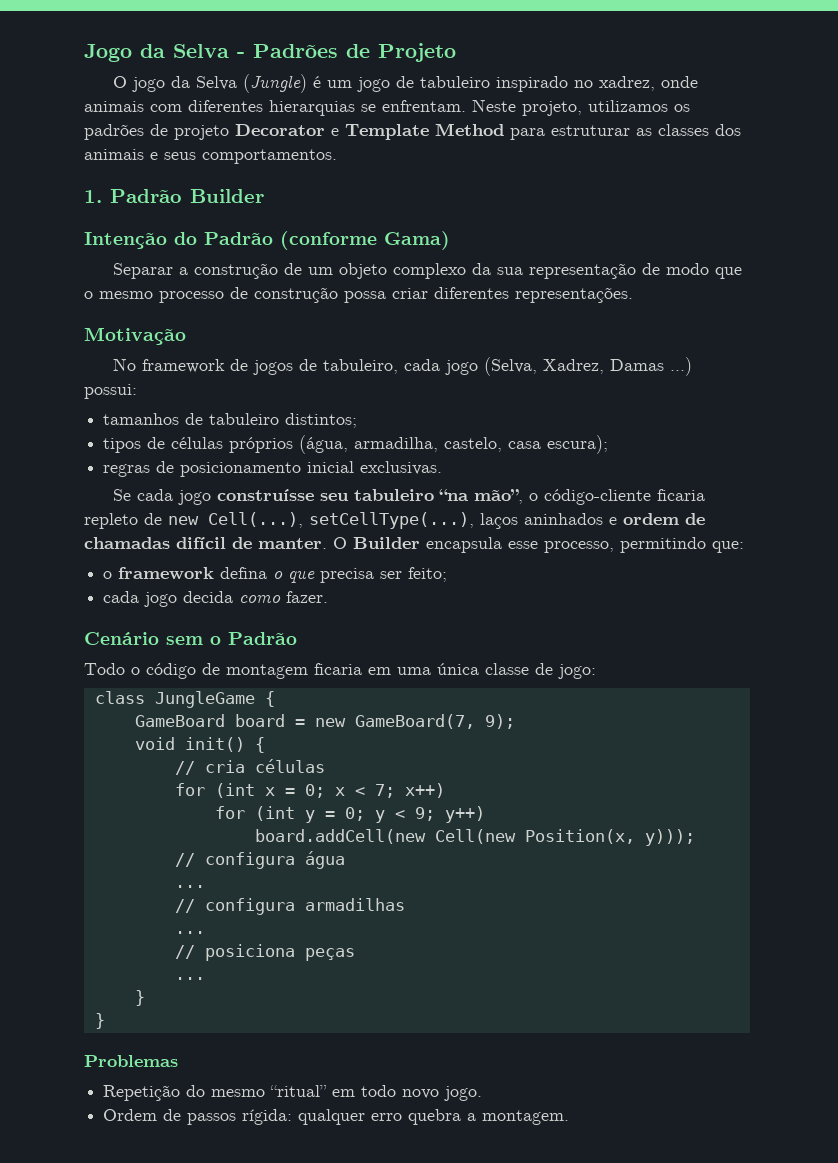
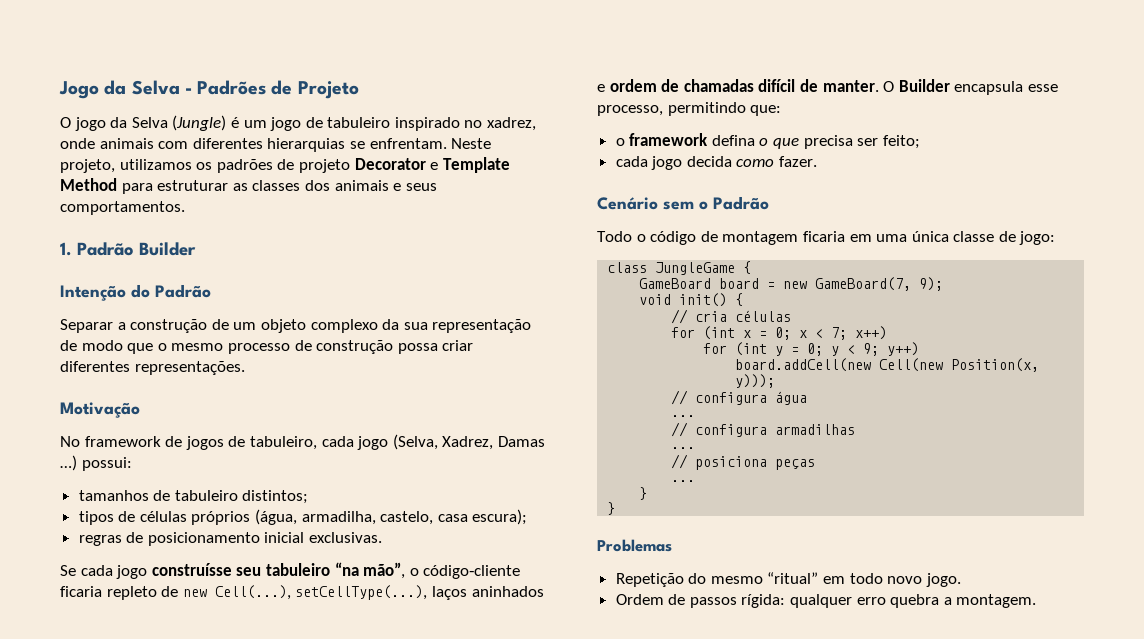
[280,231,450,250] (conforme Gama) -> (211, 291) none

